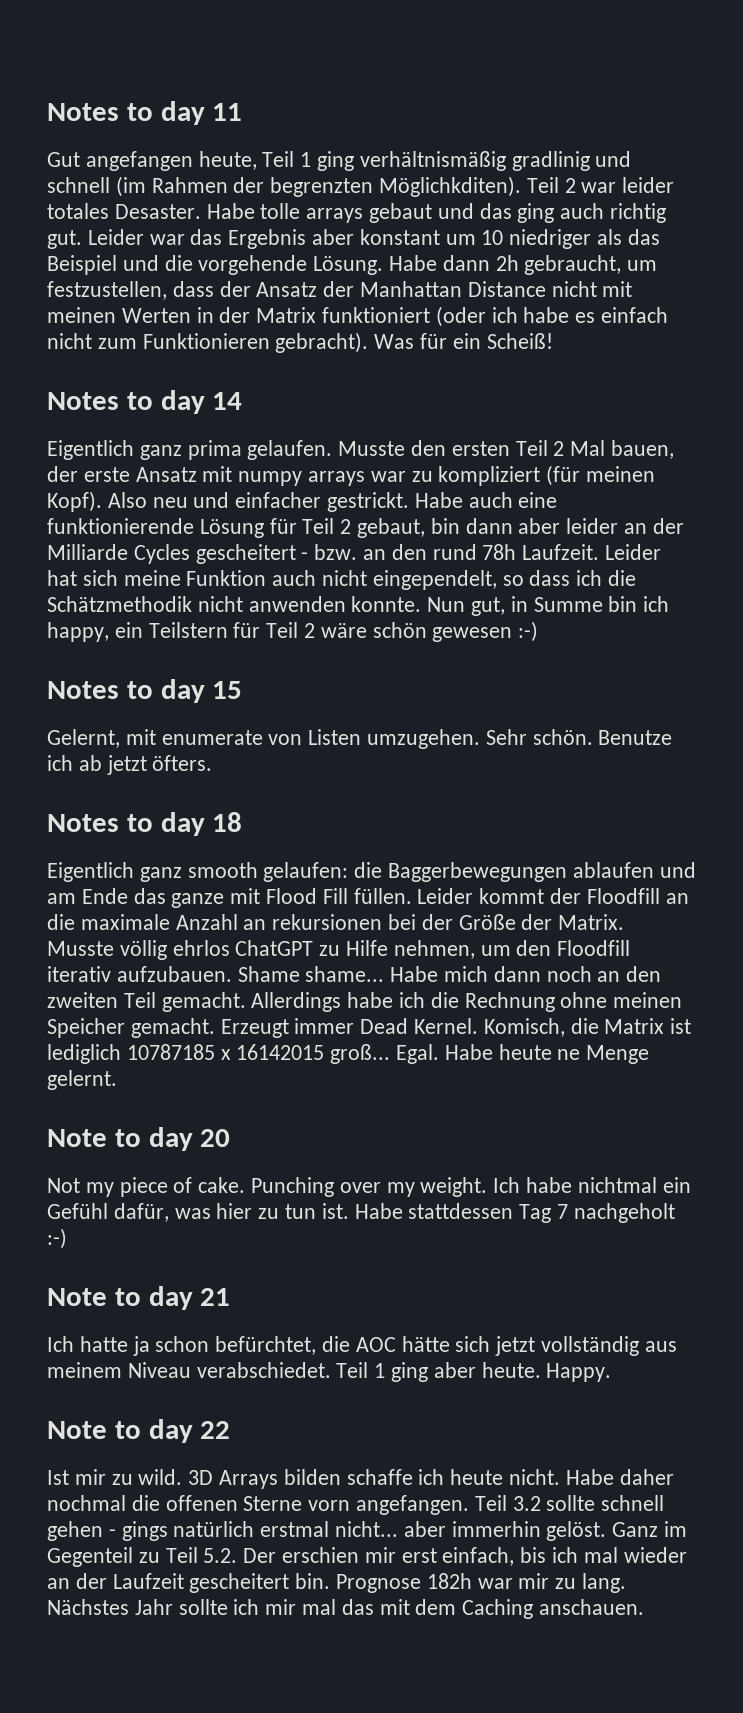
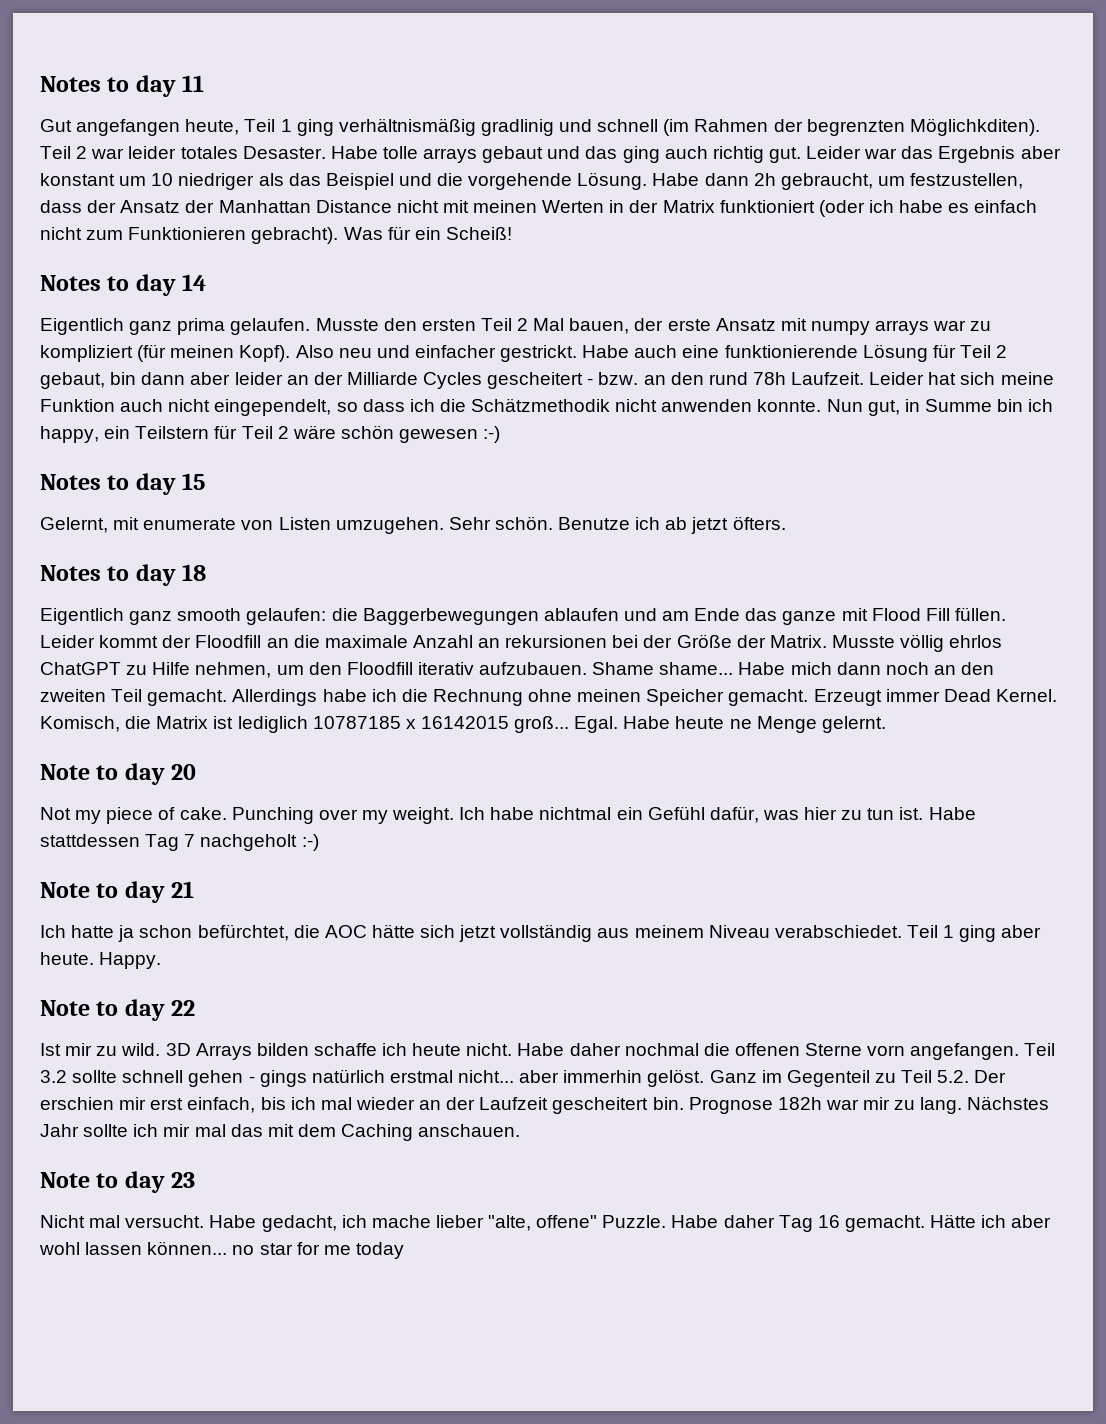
(645, 1607) none -> [40,1171,196,1193] [40,1214,1052,1232] [39,1241,404,1259] // Note to day 23 // Nicht mal versucht. Habe gedacht, ich mache lieber "alte, offene" Puzzle. Habe daher Tag 16 gemacht. Hätte ich aber wohl lassen können... no star for me today

